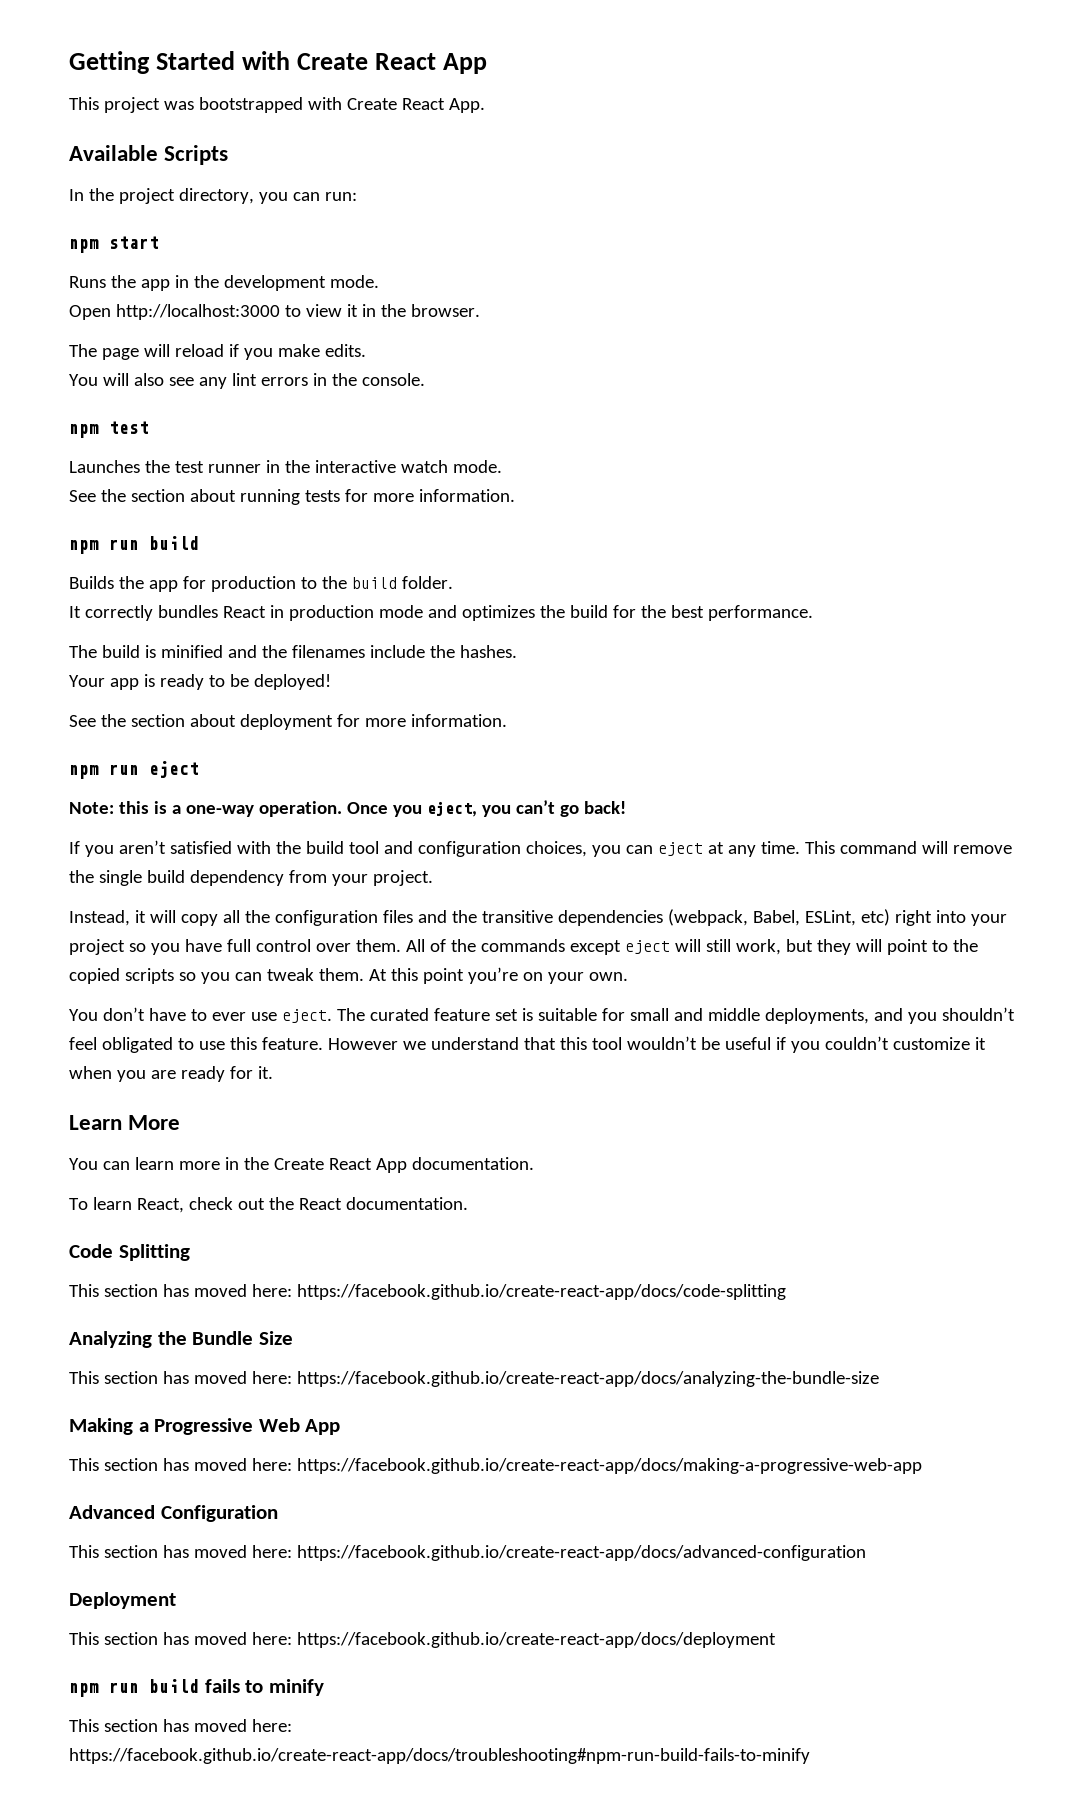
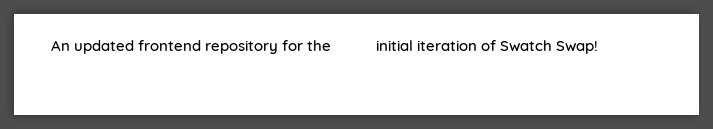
[69,51,488,74] [69,97,485,113] [69,145,229,165] [69,188,357,204] [69,236,159,253] [69,275,379,291] [69,304,480,320] [69,344,366,360] [69,373,425,389] [69,421,149,438] [69,460,502,473] [69,489,515,505] [69,536,199,554] [69,576,453,592] [69,605,813,621] [69,645,517,658] [69,674,331,690] [69,714,507,730] [69,761,199,779] [69,800,626,817] [69,840,1012,857] [69,870,433,886] [69,909,1007,926] [69,939,978,955] [69,967,628,984] [69,1007,1015,1024] [69,1036,986,1053] [69,1066,273,1082] [69,1115,181,1130] [69,1157,534,1173] [69,1197,468,1213] [69,1244,190,1261] [69,1284,786,1300] [69,1331,293,1348] [69,1371,879,1387] [69,1418,341,1435] [69,1458,922,1474] [69,1505,278,1522] [69,1545,866,1561] [69,1592,176,1609] [69,1632,776,1648] [69,1679,324,1697] [69,1719,292,1732] [69,1748,810,1764] Getting Started with Create React App // This project was bootstrapped with Create React App. // Available Scripts // In the project directory, you can run: // npm start // Runs the app in the development mode. // Open http://localhost:3000 to view it in the browser. // The page will reload if you make edits. // You will also see any lint errors in the console. // npm test // Launches the test runner in the interactive watch mode. // See the section about running tests for more information. // npm run build // Builds the app for production to the build folder. // It correctly bundles React in production mode and optimizes the build for the best performance. // The build is minified and the filenames include the hashes. // Your app is ready to be deployed! // See the section about deployment for more information. // npm run eject // Note: this is a one-way operation. Once you eject, you can’t go back! // If you aren’t satisfied with the build tool and configuration choices, you can eject at any time. This command will remove the single build dependency from your project. // Instead, it will copy all the configuration files and the transitive dependencies (webpack, Babel, ESLint, etc) right into your project so you have full control over them. All of the commands except eject will still work, but they will point to the copied scripts so you can tweak them. At this point you’re on your own. // You don’t have to ever use eject. The curated feature set is suitable for small and middle deployments, and you shouldn’t feel obligated to use this feature. However we understand that this tool wouldn’t be useful if you couldn’t customize it when you are ready for it. // Learn More // You can learn more in the Create React App documentation. // To learn React, check out the React documentation. // Code Splitting // This section has moved here: https://facebook.github.io/create-react-app/docs/code-splitting // Analyzing the Bundle Size // This section has moved here: https://facebook.github.io/create-react-app/docs/analyzing-the-bundle-size // Making a Progressive Web App // This section has moved here: https://facebook.github.io/create-react-app/docs/making-a-progressive-web-app // Advanced Configuration // This section has moved here: https://facebook.github.io/create-react-app/docs/advanced-configuration // Deployment // This section has moved here: https://facebook.github.io/create-react-app/docs/deployment // npm run build fails to minify // This section has moved here: https://facebook.github.io/create-react-app/docs/troubleshooting#npm-run-build-fails-to-minify -> [51,40,599,54] An updated frontend repository for the initial iteration of Swatch Swap!

